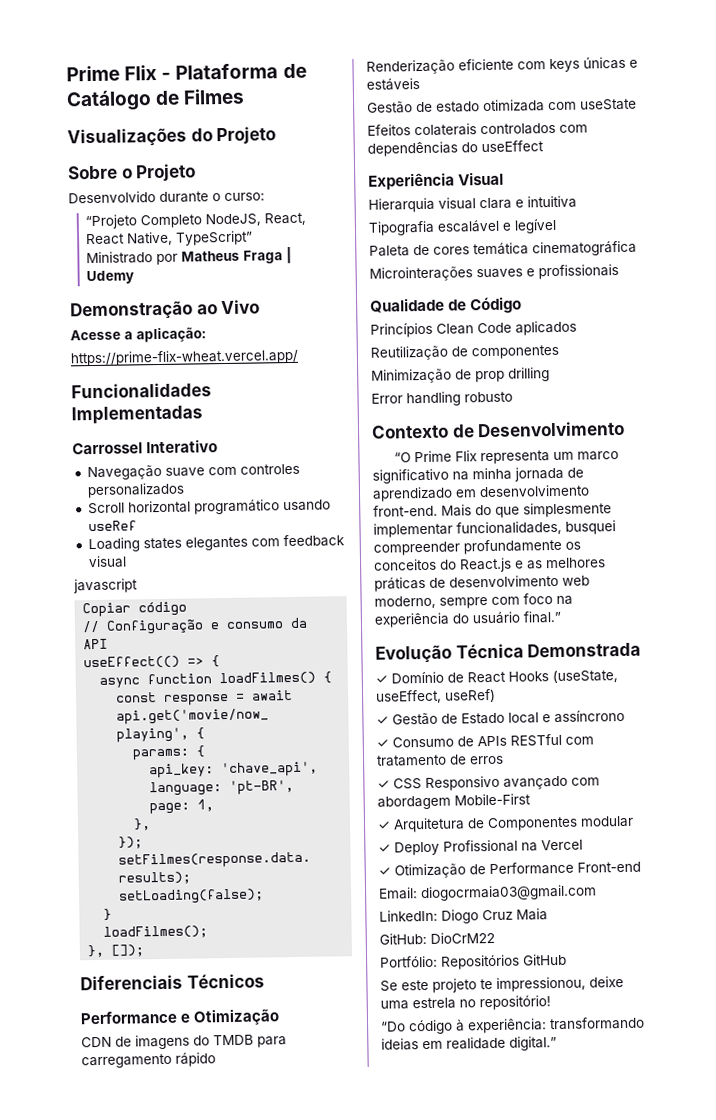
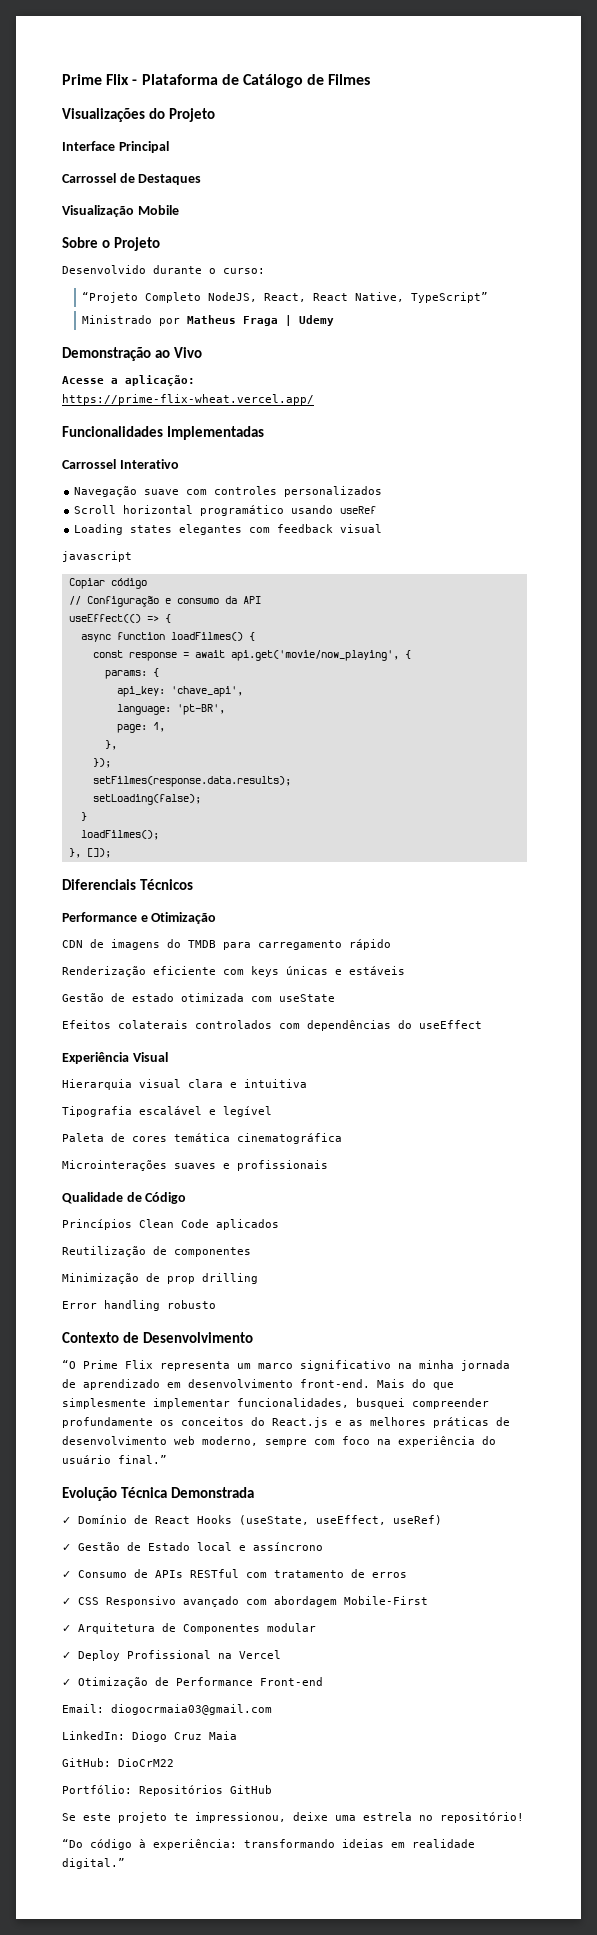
(277, 135) none -> [62,141,169,153] [62,173,202,185] [62,205,179,217] // Interface Principal // Carrossel de Destaques // Visualização Mobile

